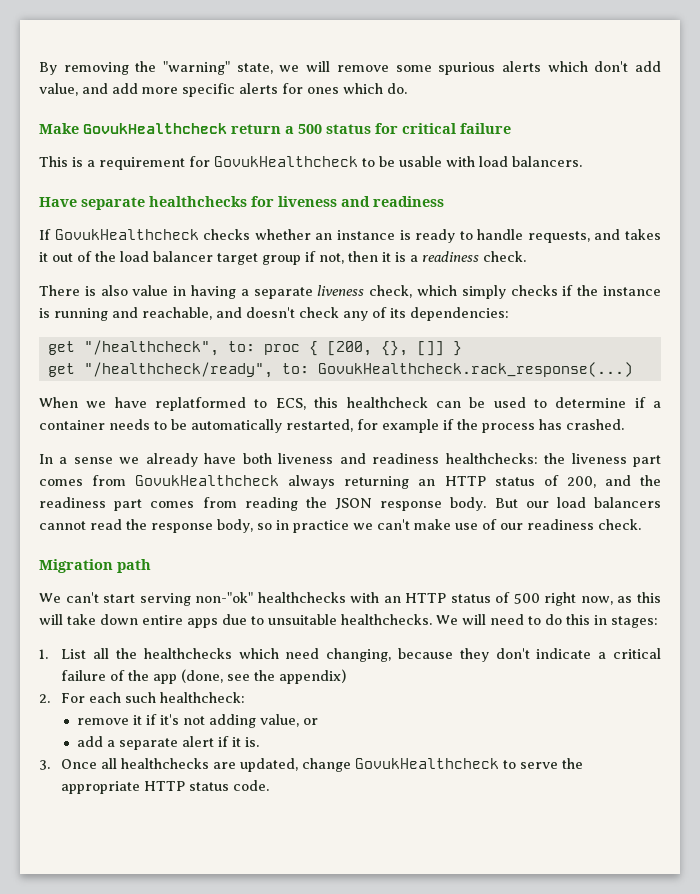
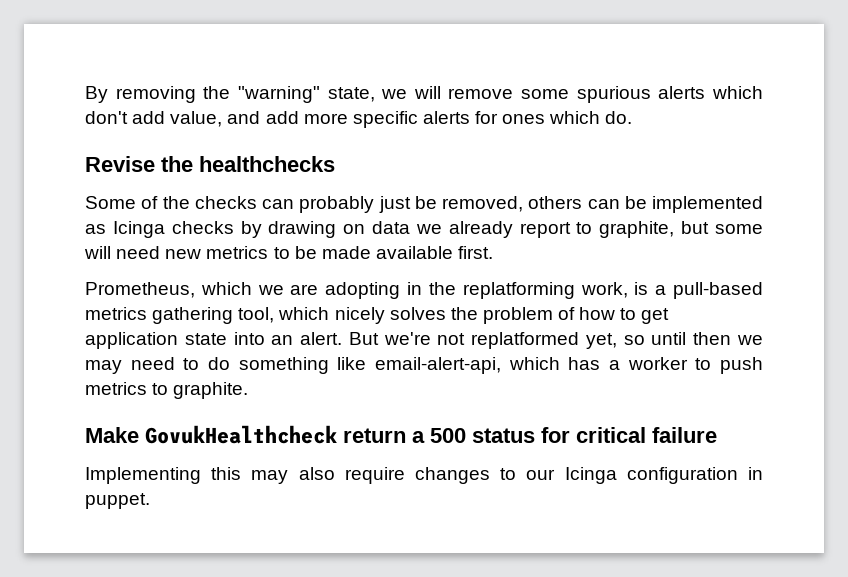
(407, 88) none -> [85,156,335,172] [85,196,763,213] [85,221,763,238] [84,246,494,259] [85,282,763,299] [85,307,670,324] [85,332,763,349] [85,357,763,374] [85,382,249,399] // Revise the healthchecks // Some of the checks can probably just be removed, others can be implemented as Icinga checks by drawing on data we already report to graphite, but some will need new metrics to be made available first. // Prometheus, which we are adopting in the replatforming work, is a pull-based metrics gathering tool, which nicely solves the problem of how to get application state into an alert. But we're not replatformed yet, so until then we may need to do something like email-alert-api, which has a worker to push metrics to graphite.
[39,156,582,170] [39,196,444,210] [39,229,661,243] [39,251,526,265] [39,285,661,299] [39,307,509,321] [47,340,462,356] [47,362,633,378] [39,397,661,411] [39,419,624,433] [39,453,661,467] [39,475,661,489] [39,497,661,511] [39,519,641,533] [39,559,151,573] [39,592,661,606] [39,614,658,628] [39,648,661,662] [61,669,347,684] [39,692,246,703] [77,714,319,728] [77,736,260,750] [39,758,584,772] [61,780,270,794] This is a requirement for GovukHealthcheck to be usable with load balancers. // Have separate healthchecks for liveness and readiness // If GovukHealthcheck checks whether an instance is ready to handle requests, and takes it out of the load balancer target group if not, then it is a readiness check. // There is also value in having a separate liveness check, which simply checks if the instance is running and reachable, and doesn't check any of its dependencies: // get "/healthcheck", to: proc { [200, {}, []] } // get "/healthcheck/ready", to: GovukHealthcheck.rack_response(...) // When we have replatformed to ECS, this healthcheck can be used to determine if a container needs to be automatically restarted, for example if the process has crashed. // In a sense we already have both liveness and readiness healthchecks: the liveness part comes from GovukHealthcheck always returning an HTTP status of 200, and the readiness part comes from reading the JSON response body. But our load balancers cannot read the response body, so in practice we can't make use of our readiness check. // Migration path // We can't start serving non-"ok" healthchecks with an HTTP status of 500 right now, as this will take down entire apps due to unsuitable healthchecks. We will need to do this in stages: // 1. List all the healthchecks which need changing, because they don't indicate a critical failure of the app (done, see the appendix) // 2. For each such healthcheck: // remove it if it's not adding value, or // add a separate alert if it is. // 3. Once all healthchecks are updated, change GovukHealthcheck to serve the appropriate HTTP status code. -> [85,467,763,484] [85,493,150,509] Implementing this may also require changes to our Icinga configuration in puppet.

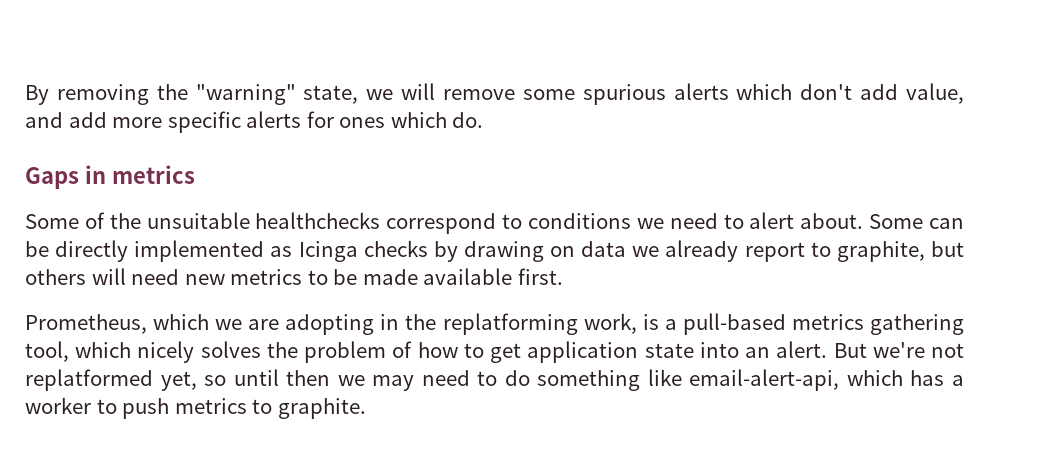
[85,156,335,172] Revise the healthchecks -> [25,165,195,189] Gaps in metrics
[194,196,583,213] checks can probably just be removed, others -> [146,212,924,234] unsuitable healthchecks correspond to conditions we need to alert about. Some
(647, 202) none -> [55,240,129,262] directly
[715,224,763,234] some -> [25,269,86,285] others
[85,425,717,444] [85,467,763,484] [85,493,150,509] // Make GovukHealthcheck return a 500 status for critical failure // Implementing this may also require changes to our Icinga configuration in puppet. -> (366, 408) none

